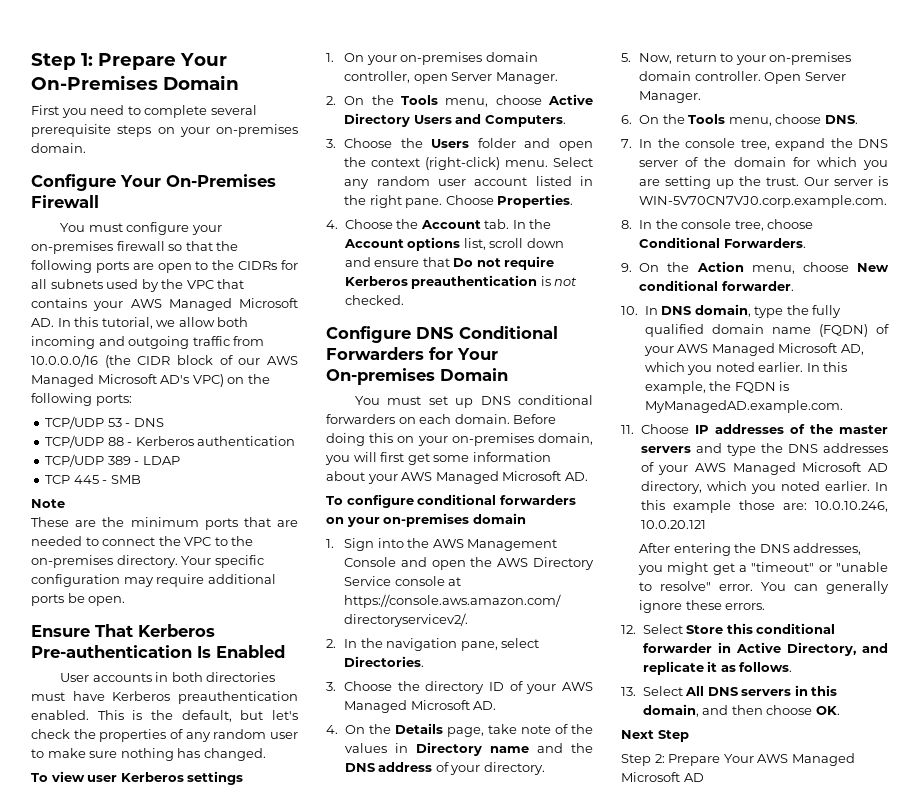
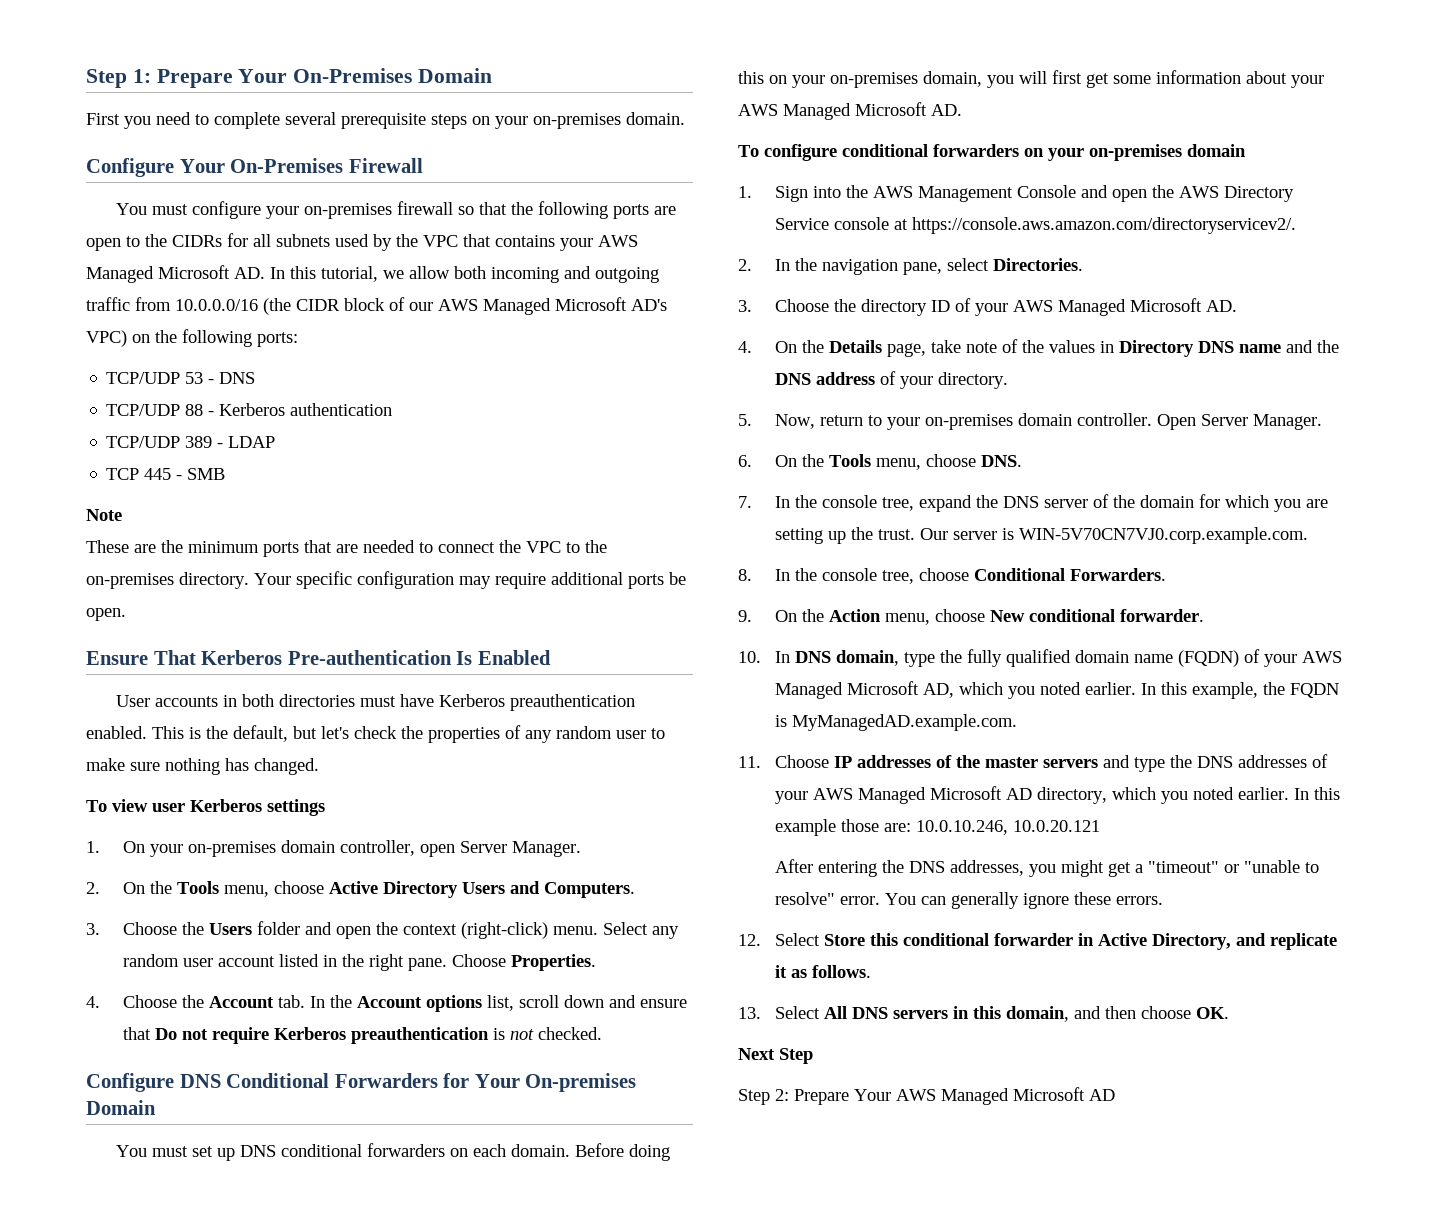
(482, 749) none -> [1197,341,1234,353] DNS

